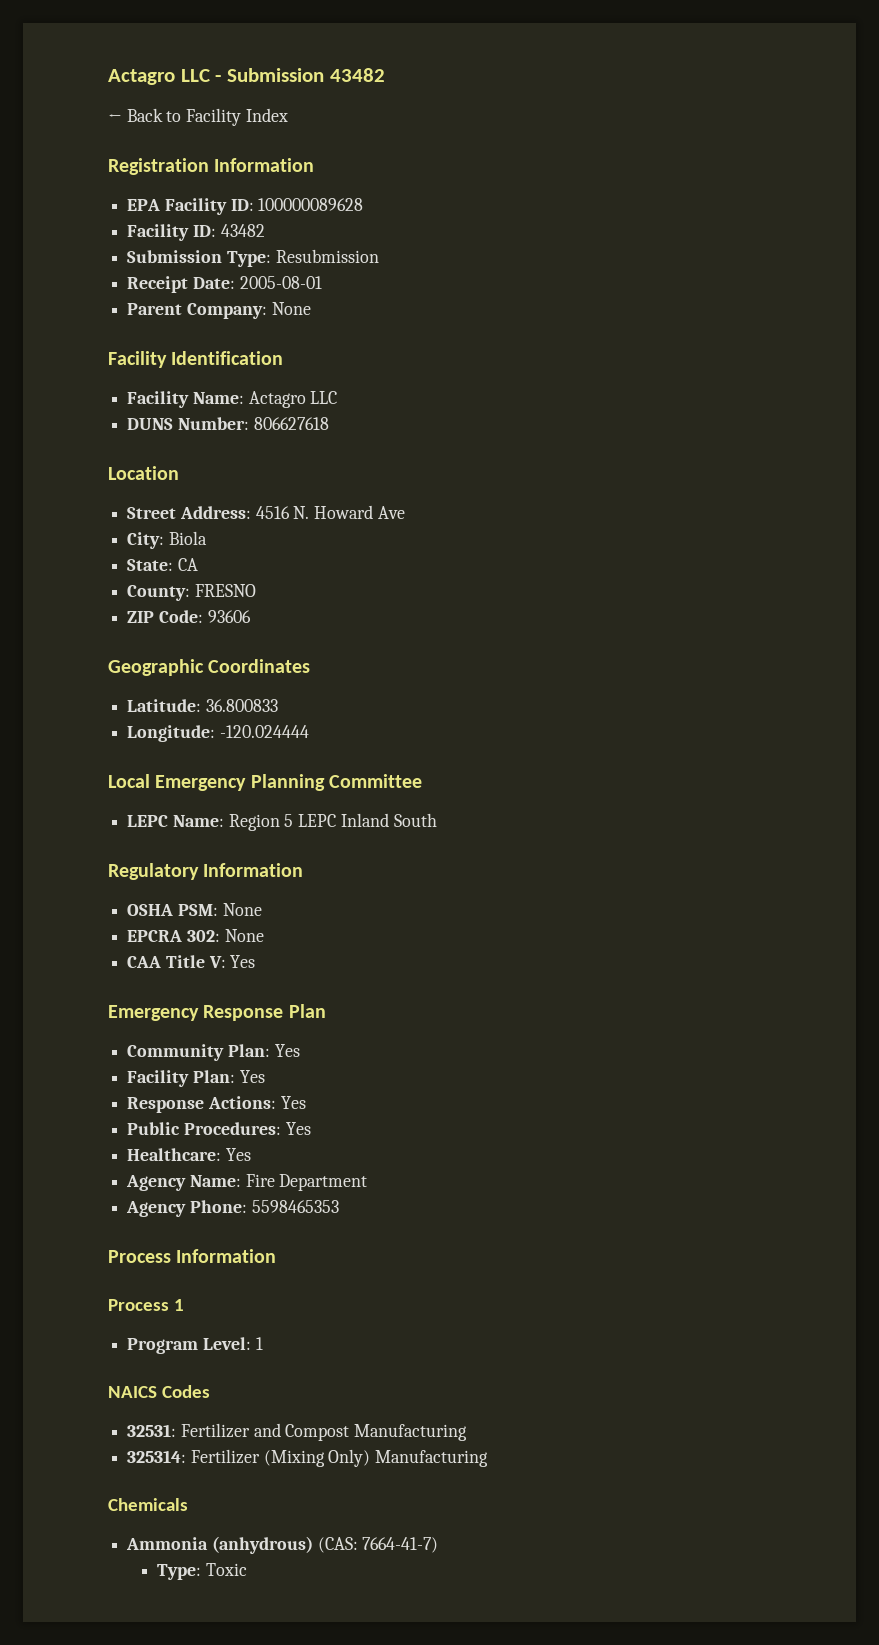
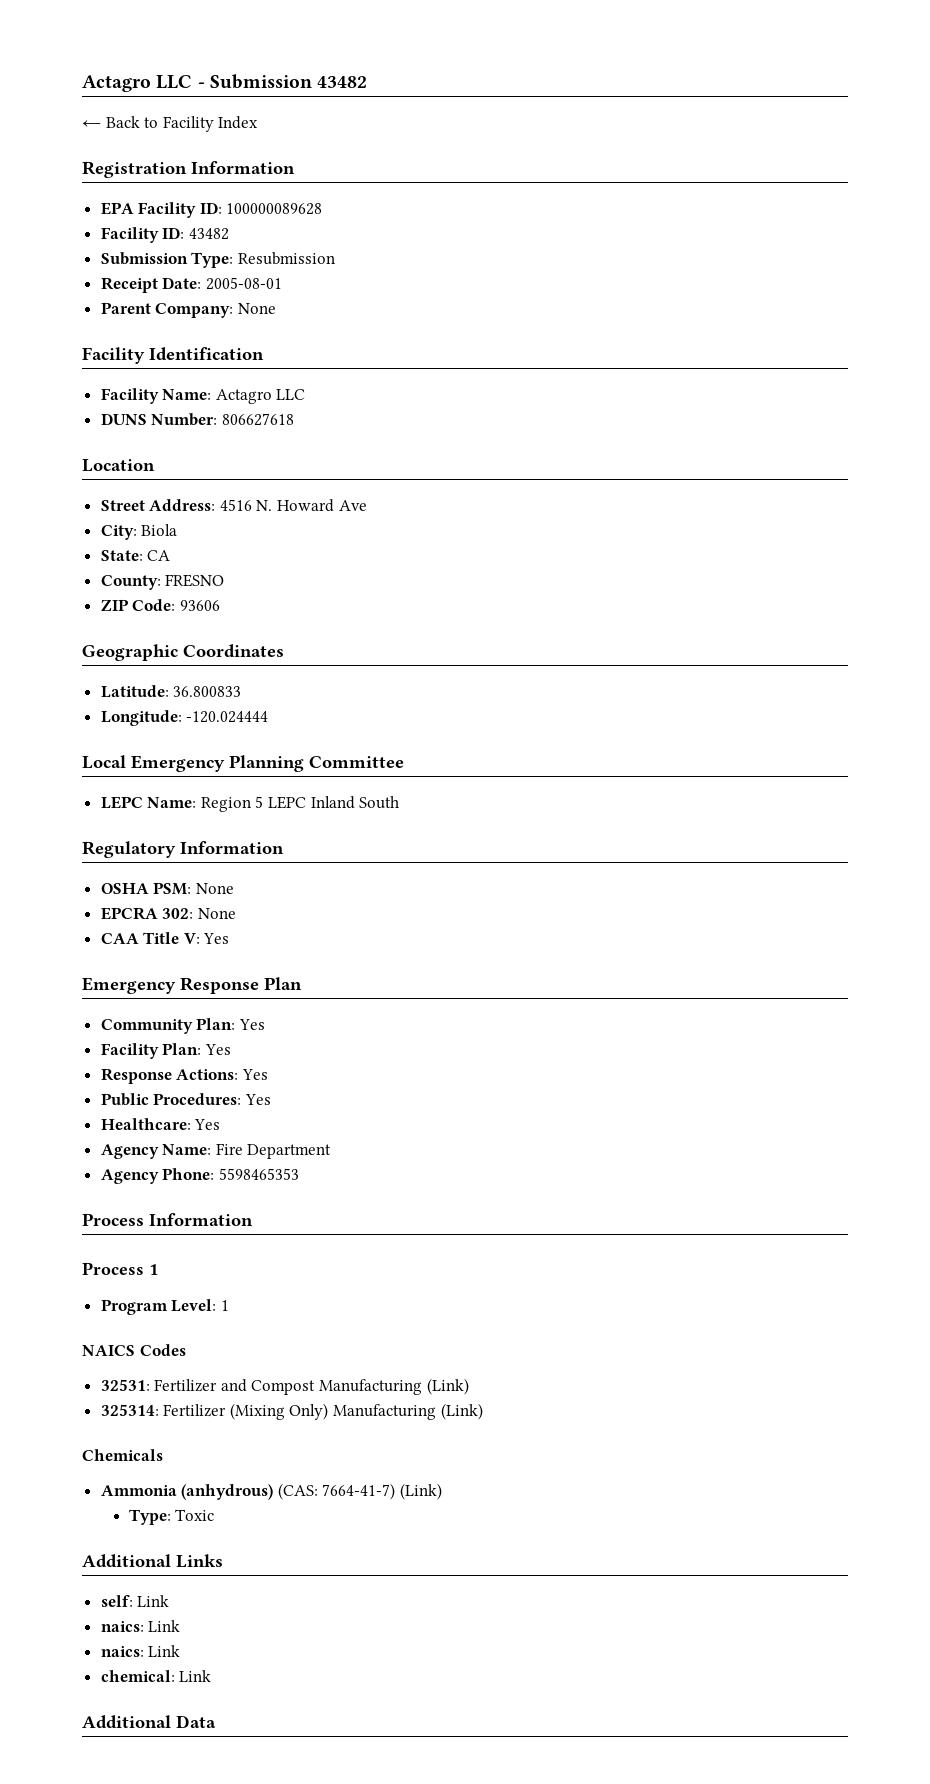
(468, 1432) none -> [426,1378,469,1395] (Link)
(489, 1458) none -> [440,1403,483,1420] (Link)
(439, 1545) none -> [400,1483,443,1500] (Link)
(248, 1569) none -> [82,1554,223,1568] [100,1595,170,1607] [100,1620,181,1632] [100,1645,181,1657] [100,1670,212,1682] [82,1715,216,1729] // Additional Links // self: Link // naics: Link // naics: Link // chemical: Link // Additional Data

